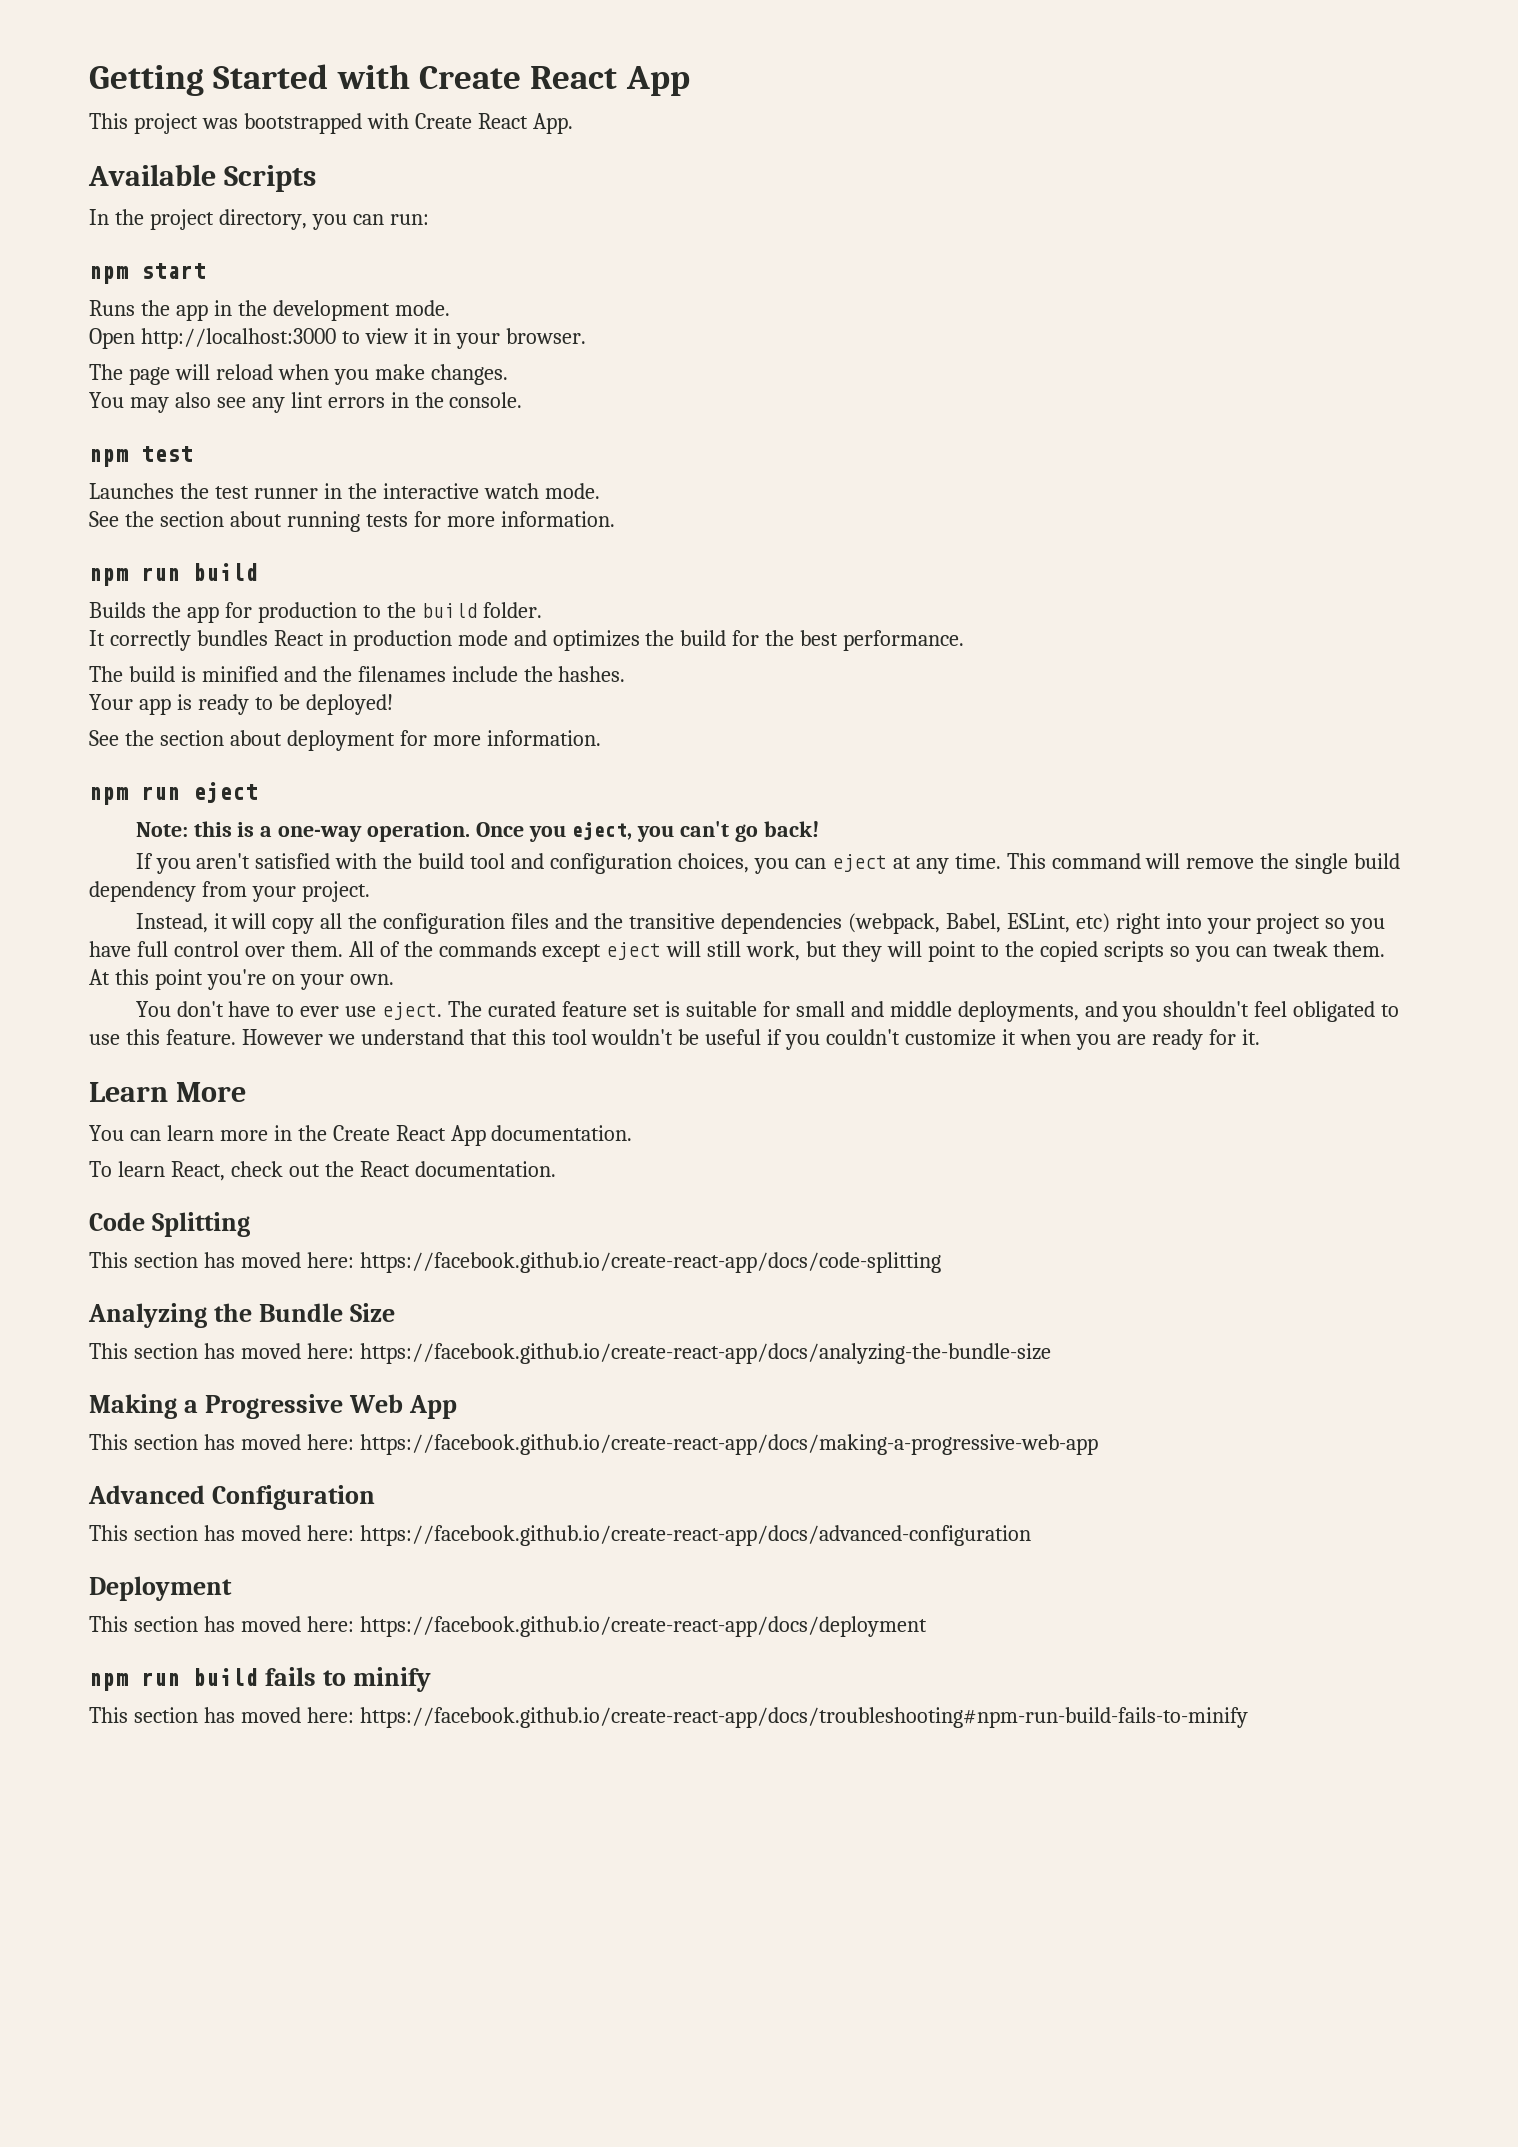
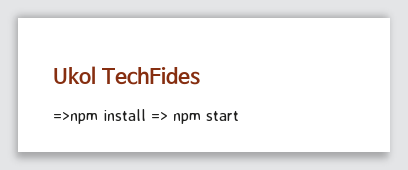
[89,64,690,96] [89,113,573,134] [88,164,316,192] [89,209,429,230] [89,263,206,284] [89,300,450,321] [89,328,586,349] [89,364,508,385] [89,392,523,413] [89,446,193,467] [89,483,600,499] [89,511,615,532] [89,563,258,586] [89,602,542,623] [89,630,965,651] [89,666,626,682] [89,694,393,715] [89,730,601,751] [89,782,258,805] [135,821,819,842] [135,853,1401,874] [89,881,370,902] [135,913,1386,934] [89,941,1386,962] [89,969,394,990] [135,1001,1400,1022] [89,1029,1260,1050] [89,1082,246,1102] [89,1125,633,1146] [89,1161,556,1181] [89,1212,250,1237] [89,1252,941,1273] [88,1303,395,1328] [89,1343,1051,1364] [89,1394,457,1419] [89,1434,1098,1455] [88,1485,375,1510] [89,1525,1031,1546] [89,1576,232,1601] [89,1616,927,1637] [89,1667,431,1692] [89,1707,1248,1728] Getting Started with Create React App // This project was bootstrapped with Create React App. // Available Scripts // In the project directory, you can run: // npm start // Runs the app in the development mode. // Open http://localhost:3000 to view it in your browser. // The page will reload when you make changes. // You may also see any lint errors in the console. // npm test // Launches the test runner in the interactive watch mode. // See the section about running tests for more information. // npm run build // Builds the app for production to the build folder. // It correctly bundles React in production mode and optimizes the build for the best performance. // The build is minified and the filenames include the hashes. // Your app is ready to be deployed! // See the section about deployment for more information. // npm run eject // Note: this is a one-way operation. Once you eject, you can't go back! // If you aren't satisfied with the build tool and configuration choices, you can eject at any time. This command will remove the single build dependency from your project. // Instead, it will copy all the configuration files and the transitive dependencies (webpack, Babel, ESLint, etc) right into your project so you have full control over them. All of the commands except eject will still work, but they will point to the copied scripts so you can tweak them. At this point you're on your own. // You don't have to ever use eject. The curated feature set is suitable for small and middle deployments, and you shouldn't feel obligated to use this feature. However we understand that this tool wouldn't be useful if you couldn't customize it when you are ready for it. // Learn More // You can learn more in the Create React App documentation. // To learn React, check out the React documentation. // Code Splitting // This section has moved here: https://facebook.github.io/create-react-app/docs/code-splitting // Analyzing the Bundle Size // This section has moved here: https://facebook.github.io/create-react-app/docs/analyzing-the-bundle-size // Making a Progressive Web App // This section has moved here: https://facebook.github.io/create-react-app/docs/making-a-progressive-web-app // Advanced Configuration // This section has moved here: https://facebook.github.io/create-react-app/docs/advanced-configuration // Deployment // This section has moved here: https://facebook.github.io/create-react-app/docs/deployment // npm run build fails to minify // This section has moved here: https://facebook.github.io/create-react-app/docs/troubleshooting#npm-run-build-fails-to-minify -> [53,66,200,85] [53,109,239,124] Ukol TechFides // =>npm install => npm start

